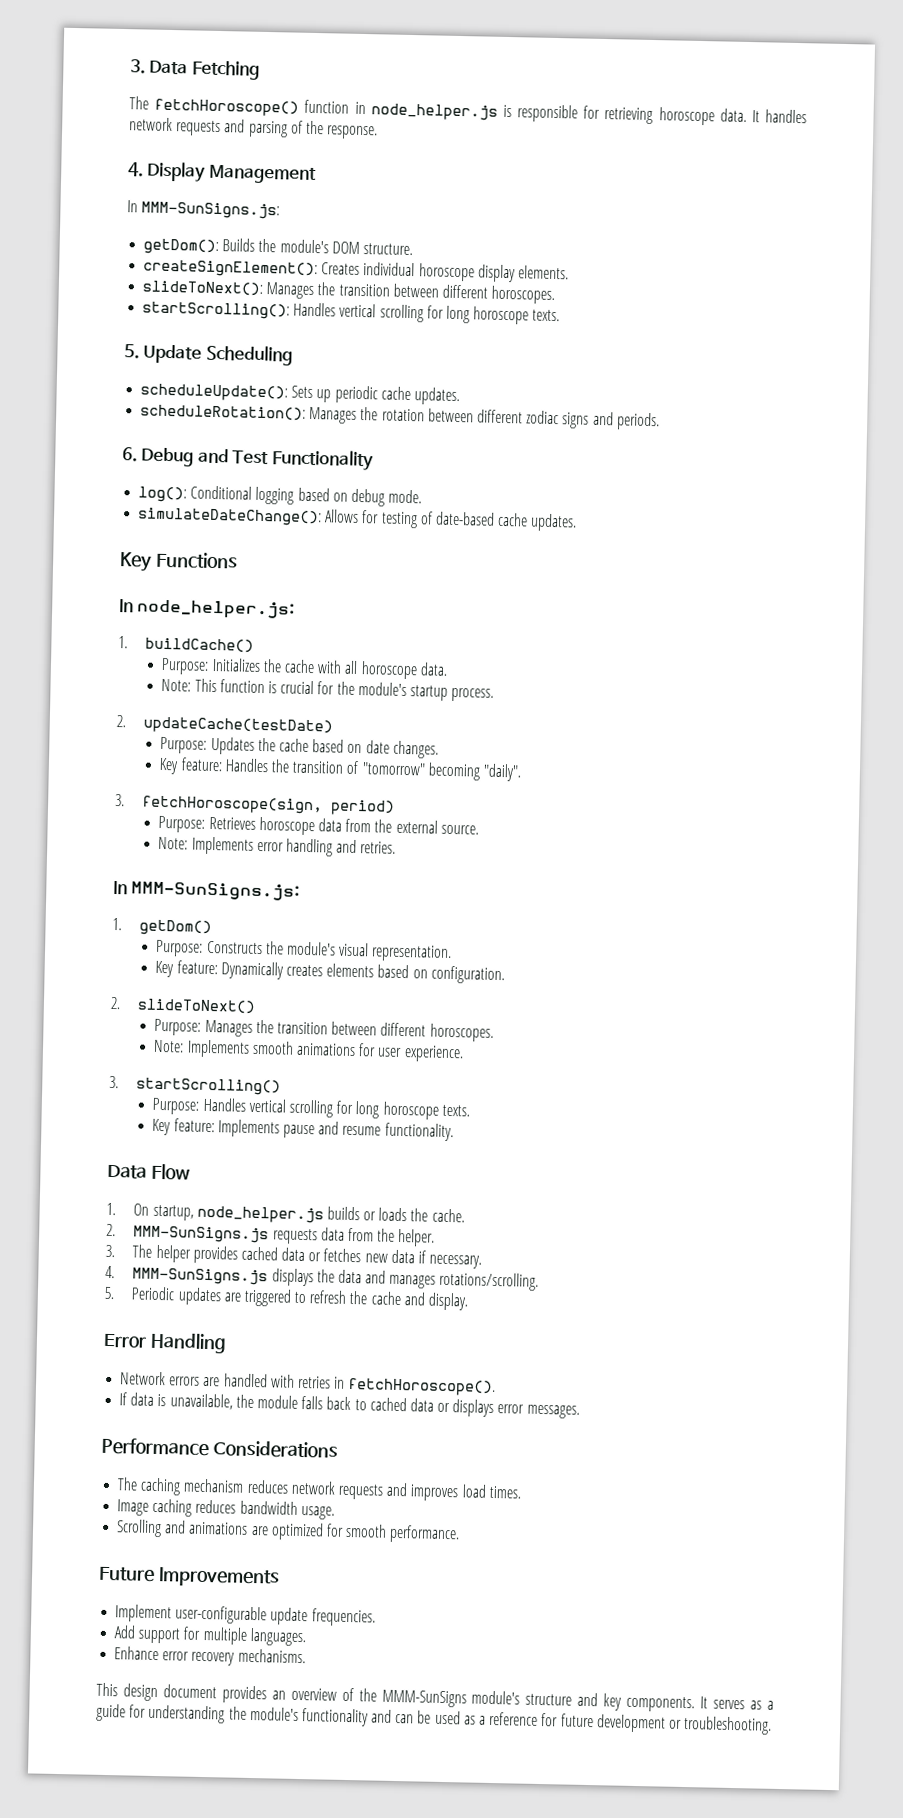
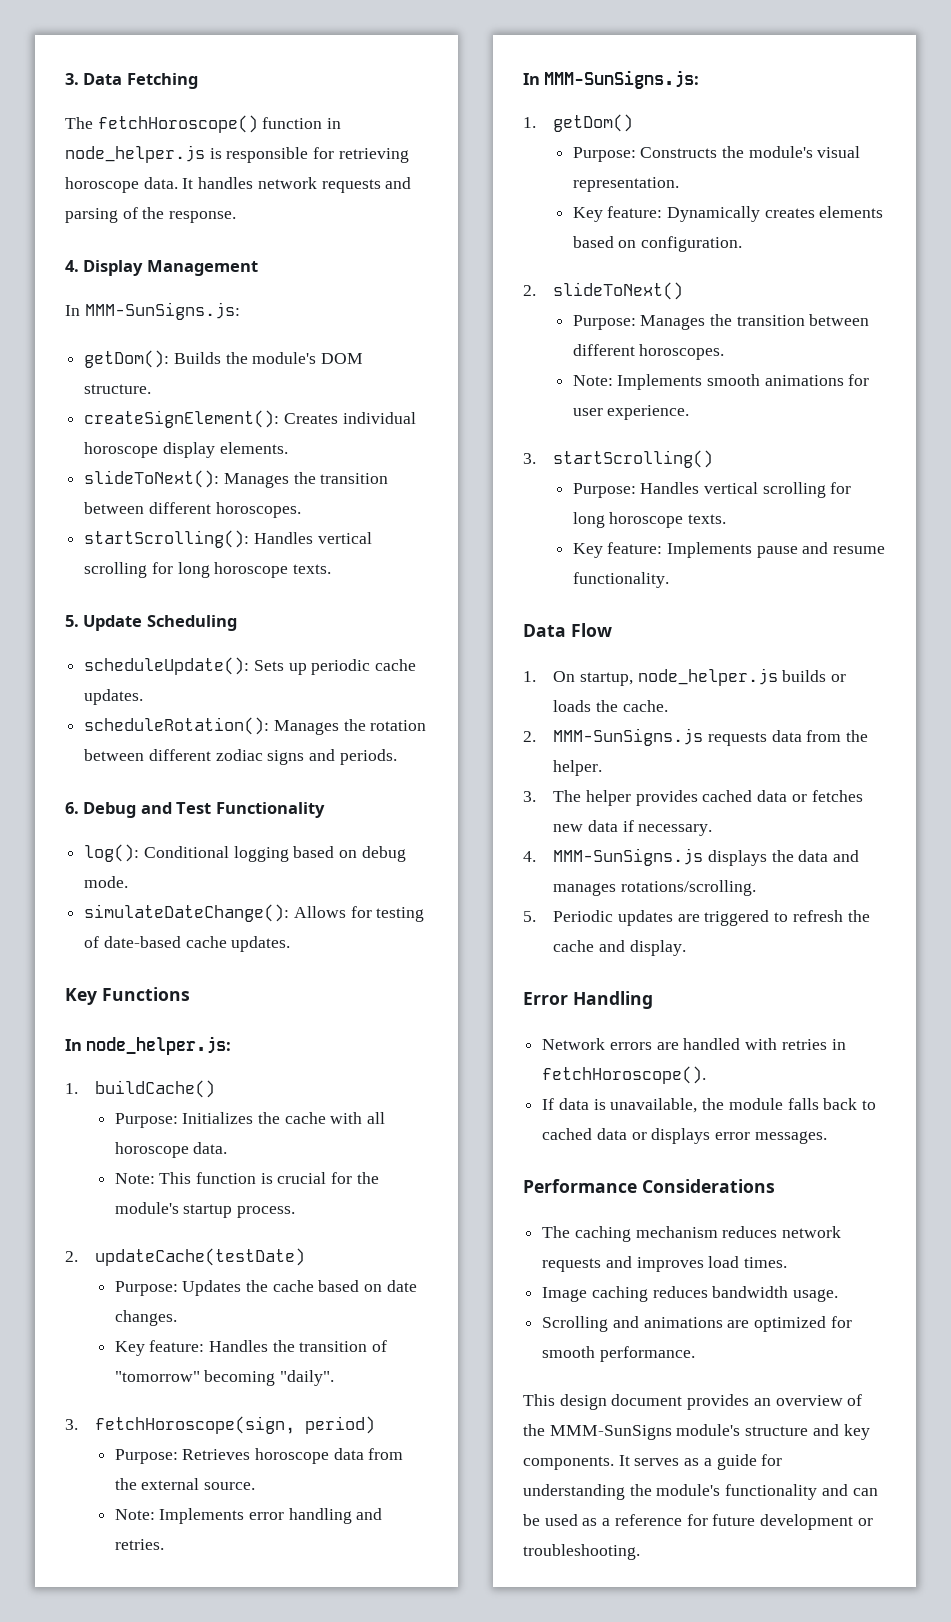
[98,1566,280,1588] [115,1604,376,1627] [114,1625,307,1647] [114,1646,306,1666] // Future Improvements // Implement user-configurable update frequencies. // Add support for multiple languages. // Enhance error recovery mechanisms. -> (695, 1354) none

